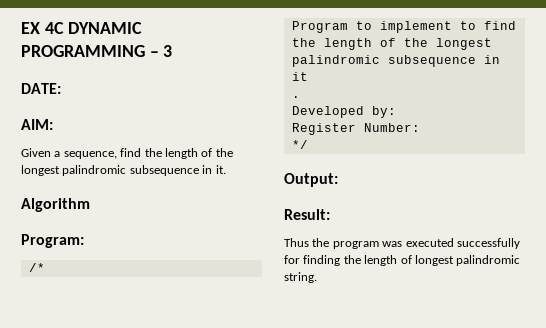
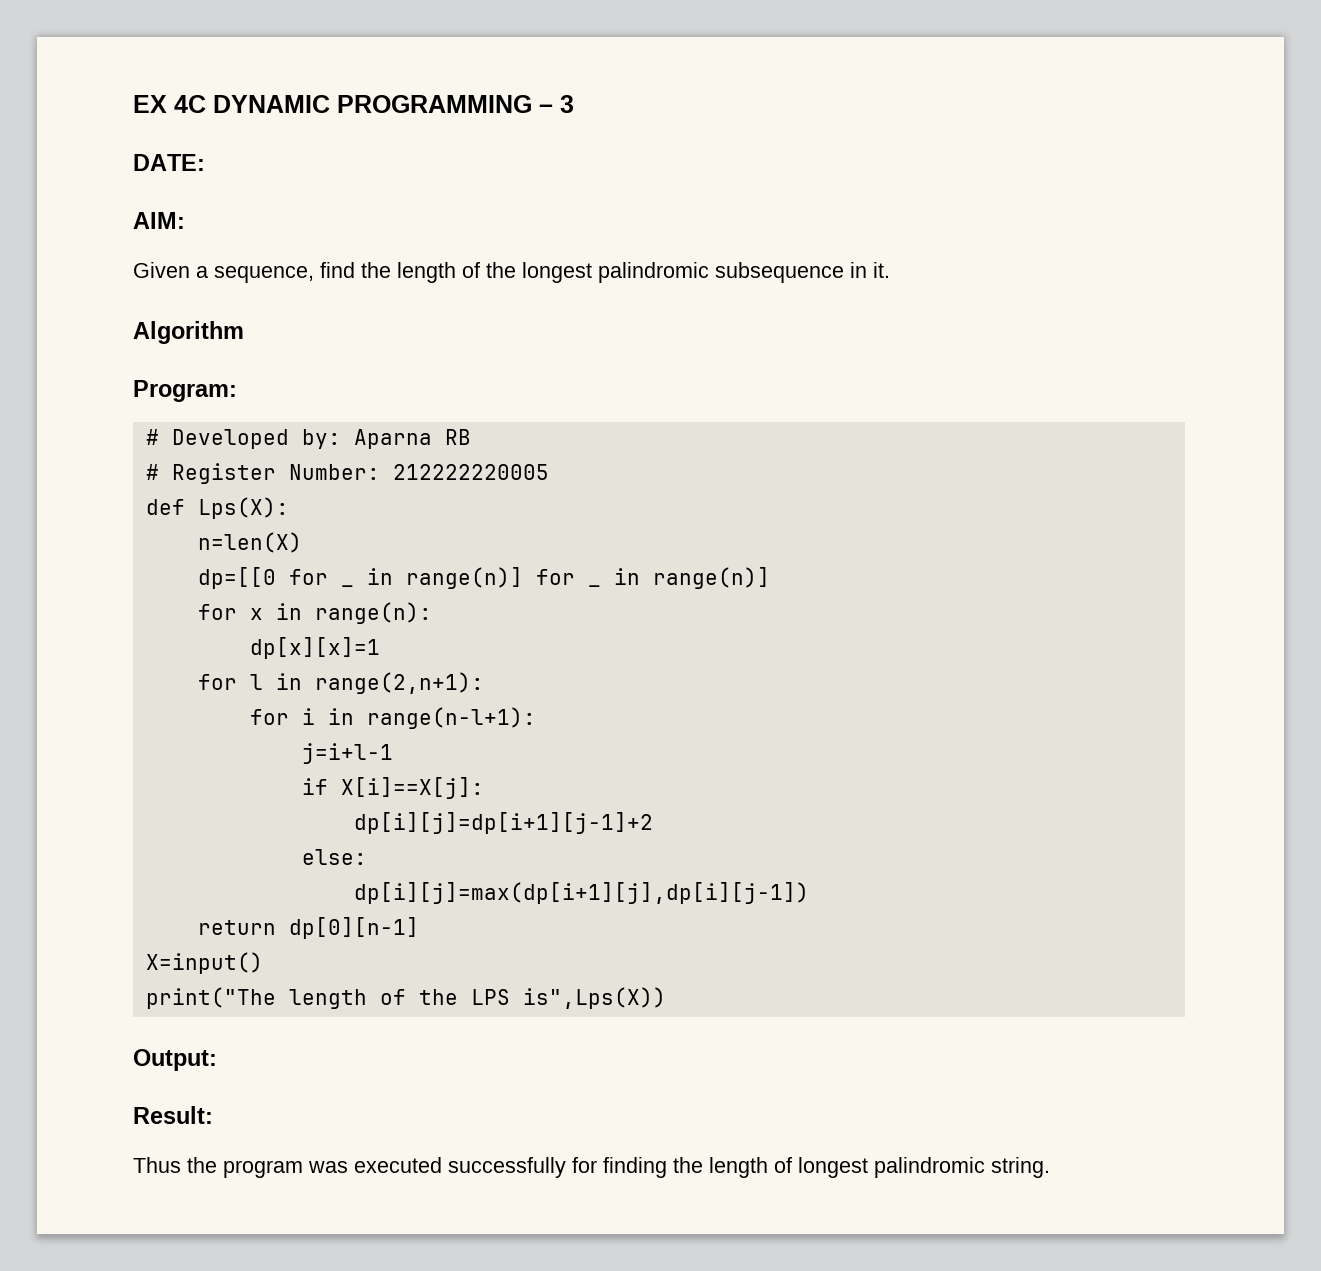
[28,263,45,272] [291,21,516,33] [291,38,492,50] [291,55,500,67] [291,72,308,81] [291,96,300,98] [291,106,396,118] [291,123,420,135] [291,140,308,149] /* // Program to implement to find the length of the longest palindromic subsequence in it // . // Developed by: // Register Number: // */ -> [145,429,471,449] [145,463,549,484] [145,497,289,519] [197,532,302,553] [197,567,328,589] [340,585,354,587] [366,567,575,589] [587,585,601,587] [613,567,770,589] [197,602,432,624] [249,637,380,659] [197,672,484,694] [249,707,536,729] [301,743,393,764] [301,777,484,799] [353,812,653,834] [301,849,367,865] [353,882,809,904] [197,917,419,939] [145,952,263,974] [145,987,666,1009] # Developed by: Aparna RB // # Register Number: 212222220005 // def Lps(X): // n=len(X) // dp=[[0 for _ in range(n)] for _ in range(n)] // for x in range(n): // dp[x][x]=1 // for l in range(2,n+1): // for i in range(n-l+1): // j=i+l-1 // if X[i]==X[j]: // dp[i][j]=dp[i+1][j-1]+2 // else: // dp[i][j]=max(dp[i+1][j],dp[i][j-1]) // return dp[0][n-1] // X=input() // print("The length of the LPS is",Lps(X))

